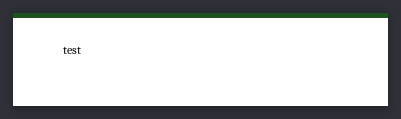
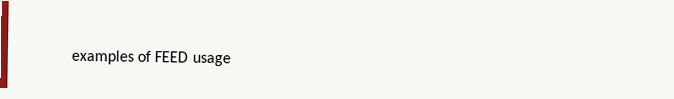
[63,47,81,54] test -> [71,49,231,67] examples of FEED usage

